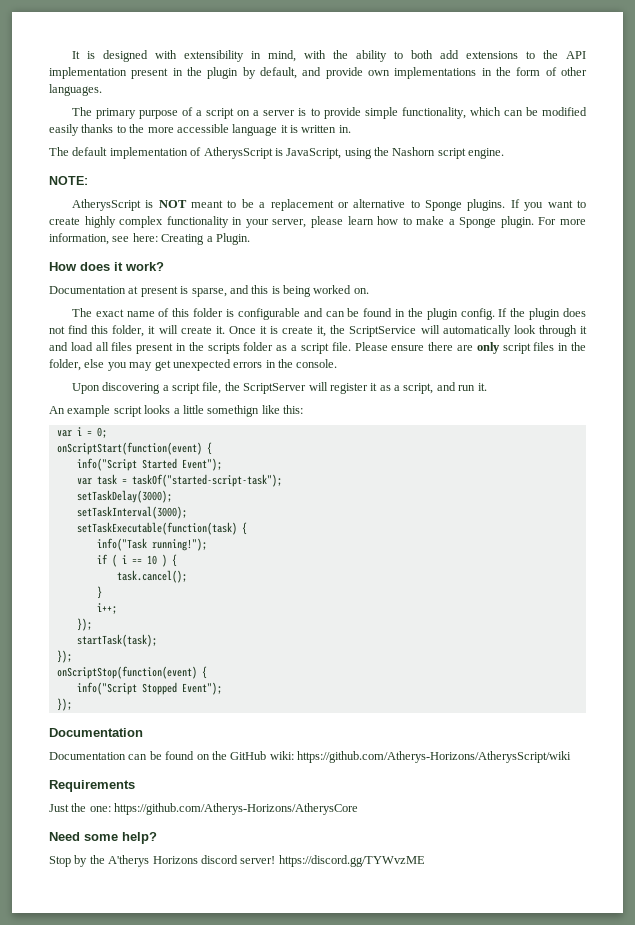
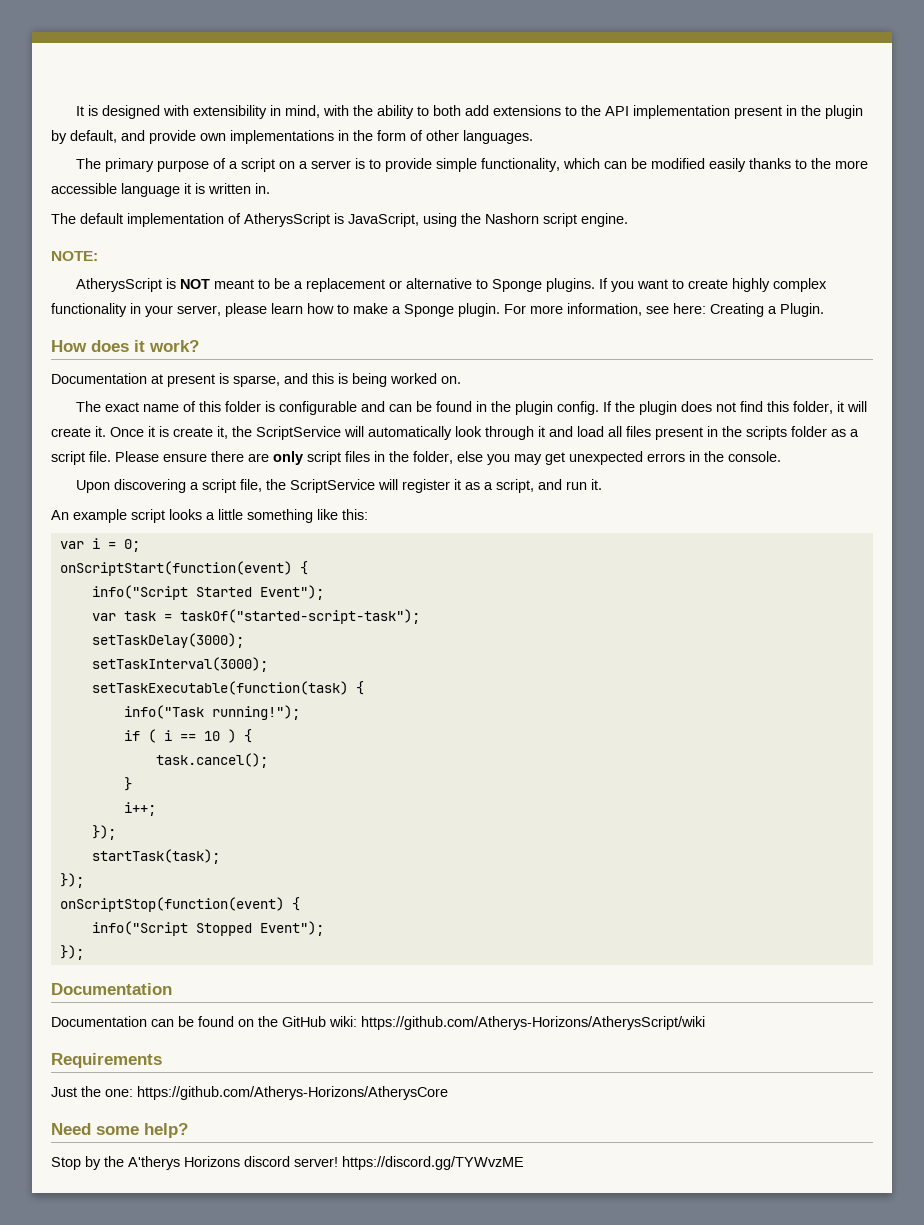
[243,383,307,394] ScriptServer -> [290,479,376,493] ScriptService
[207,405,260,417] somethign -> [247,509,313,523] something

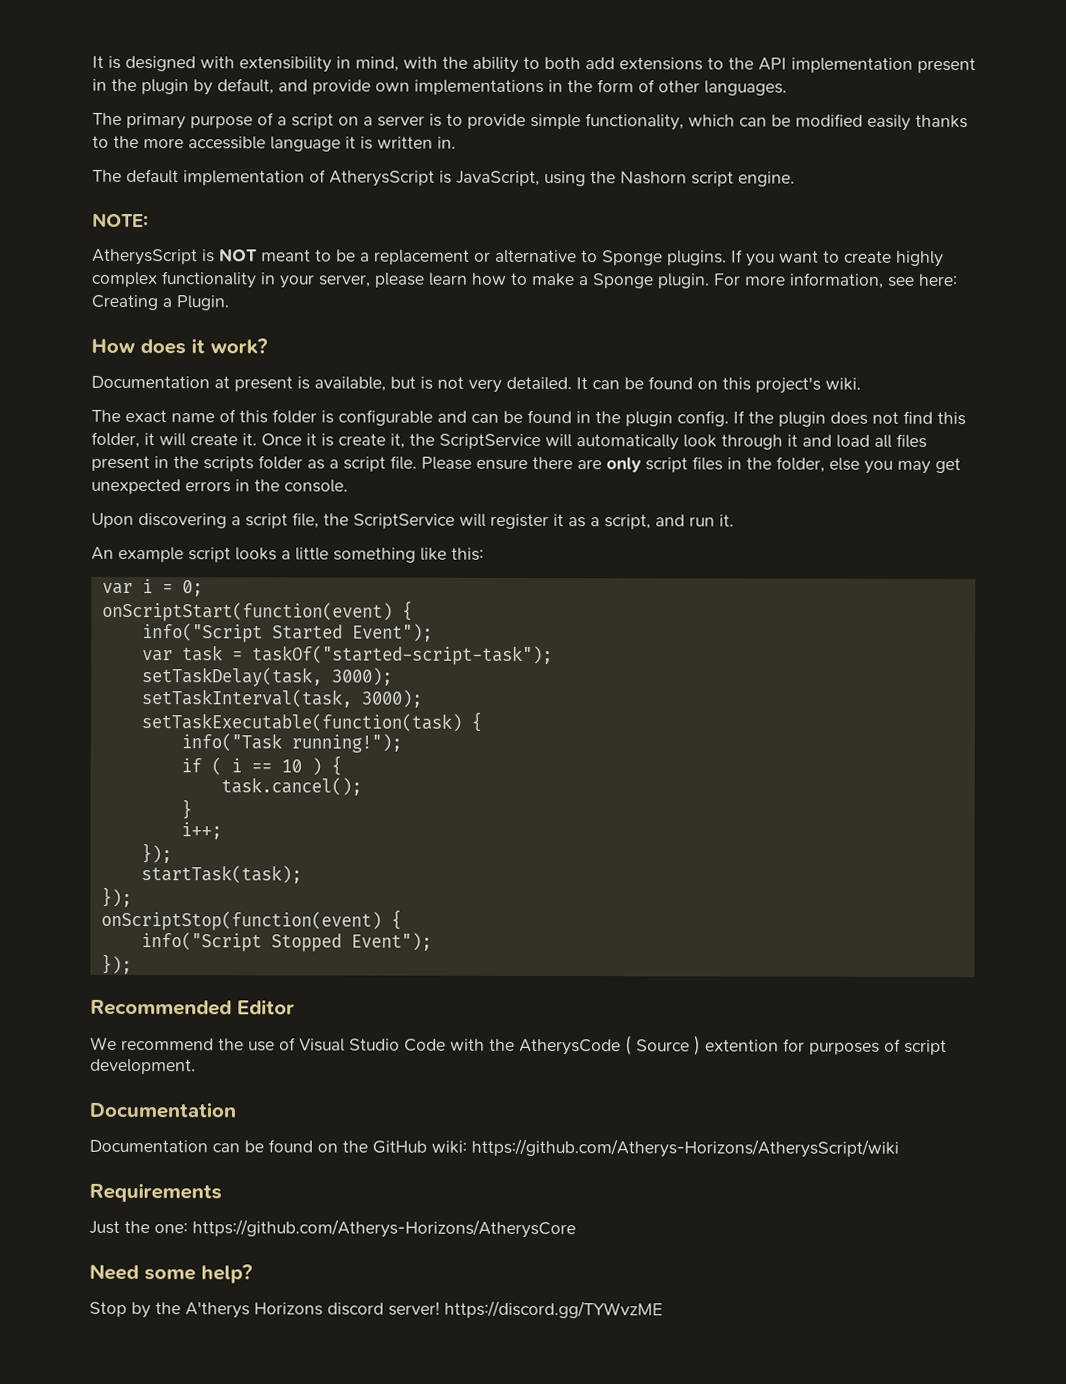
[233,373,461,387] sparse, and this is being worked on. -> [314,376,861,394] available, but is not very detailed. It can be found on this project's wiki.
[91,633,244,648] [91,657,268,672] setTaskDelay(3000); // setTaskInterval(3000); -> [141,667,393,687] [140,689,423,708] setTaskDelay(task, 3000); // setTaskInterval(task, 3000);
(84, 952) none -> [90,999,295,1016] [90,1035,947,1056] [90,1058,196,1075] // Recommended Editor // We recommend the use of Visual Studio Code with the AtherysCode ( Source ) extention for purposes of script development.

